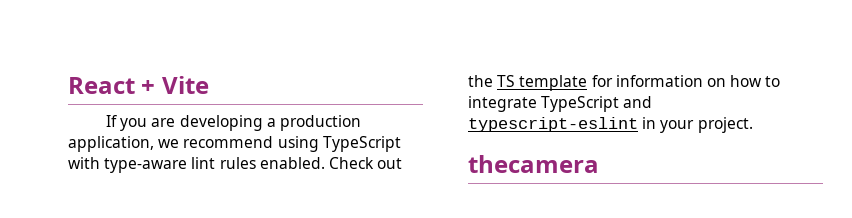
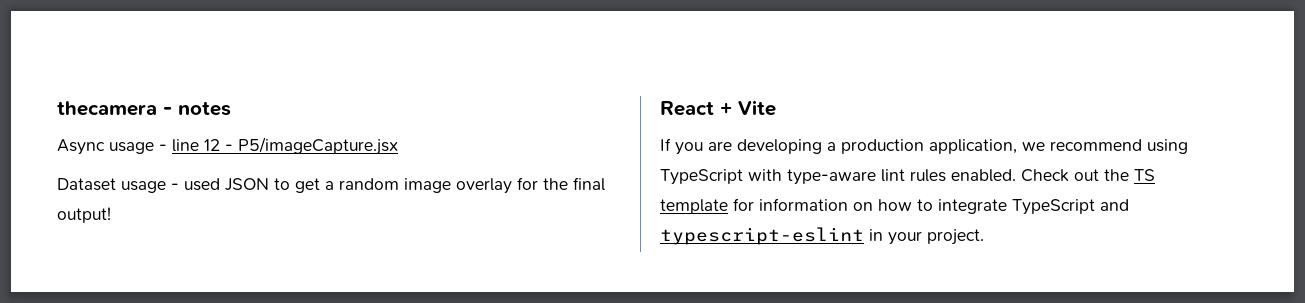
(68, 85) none -> [57,101,231,116] [57,137,398,155] [57,177,605,194] [57,207,111,223] thecamera - notes // Async usage - line 12 - P5/imageCapture.jsx // Dataset usage - used JSON to get a random image overlay for the final output! //
[468,155,599,173] // thecamera -> (984, 237) none

